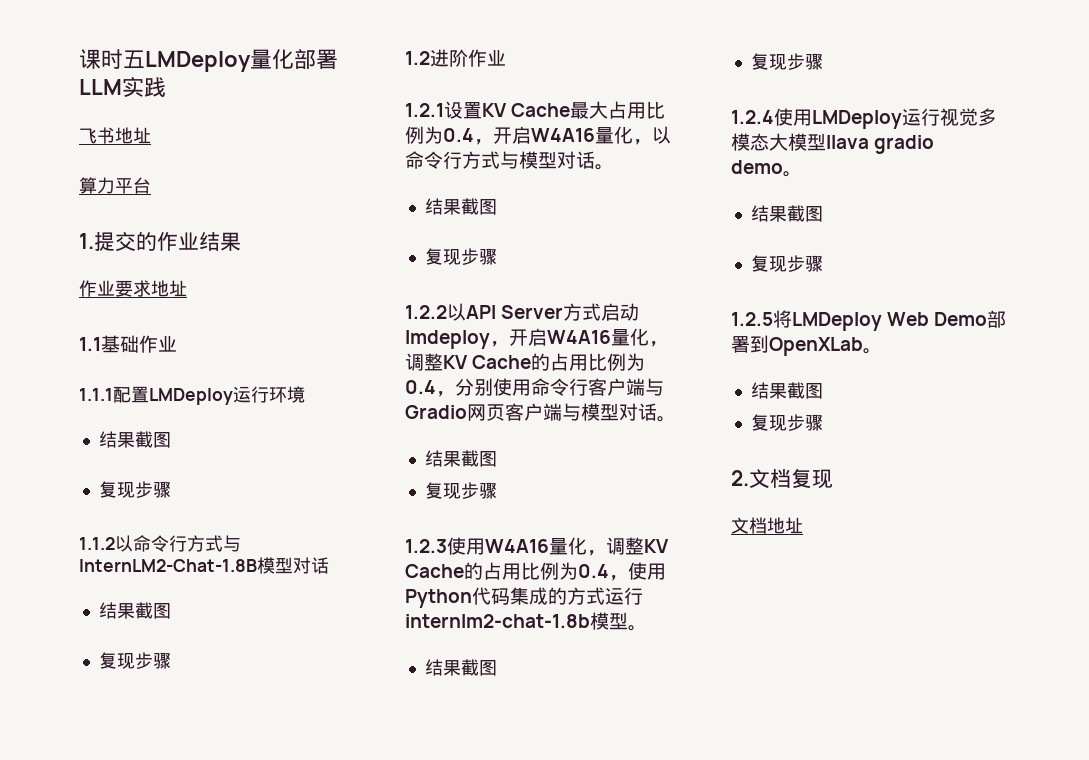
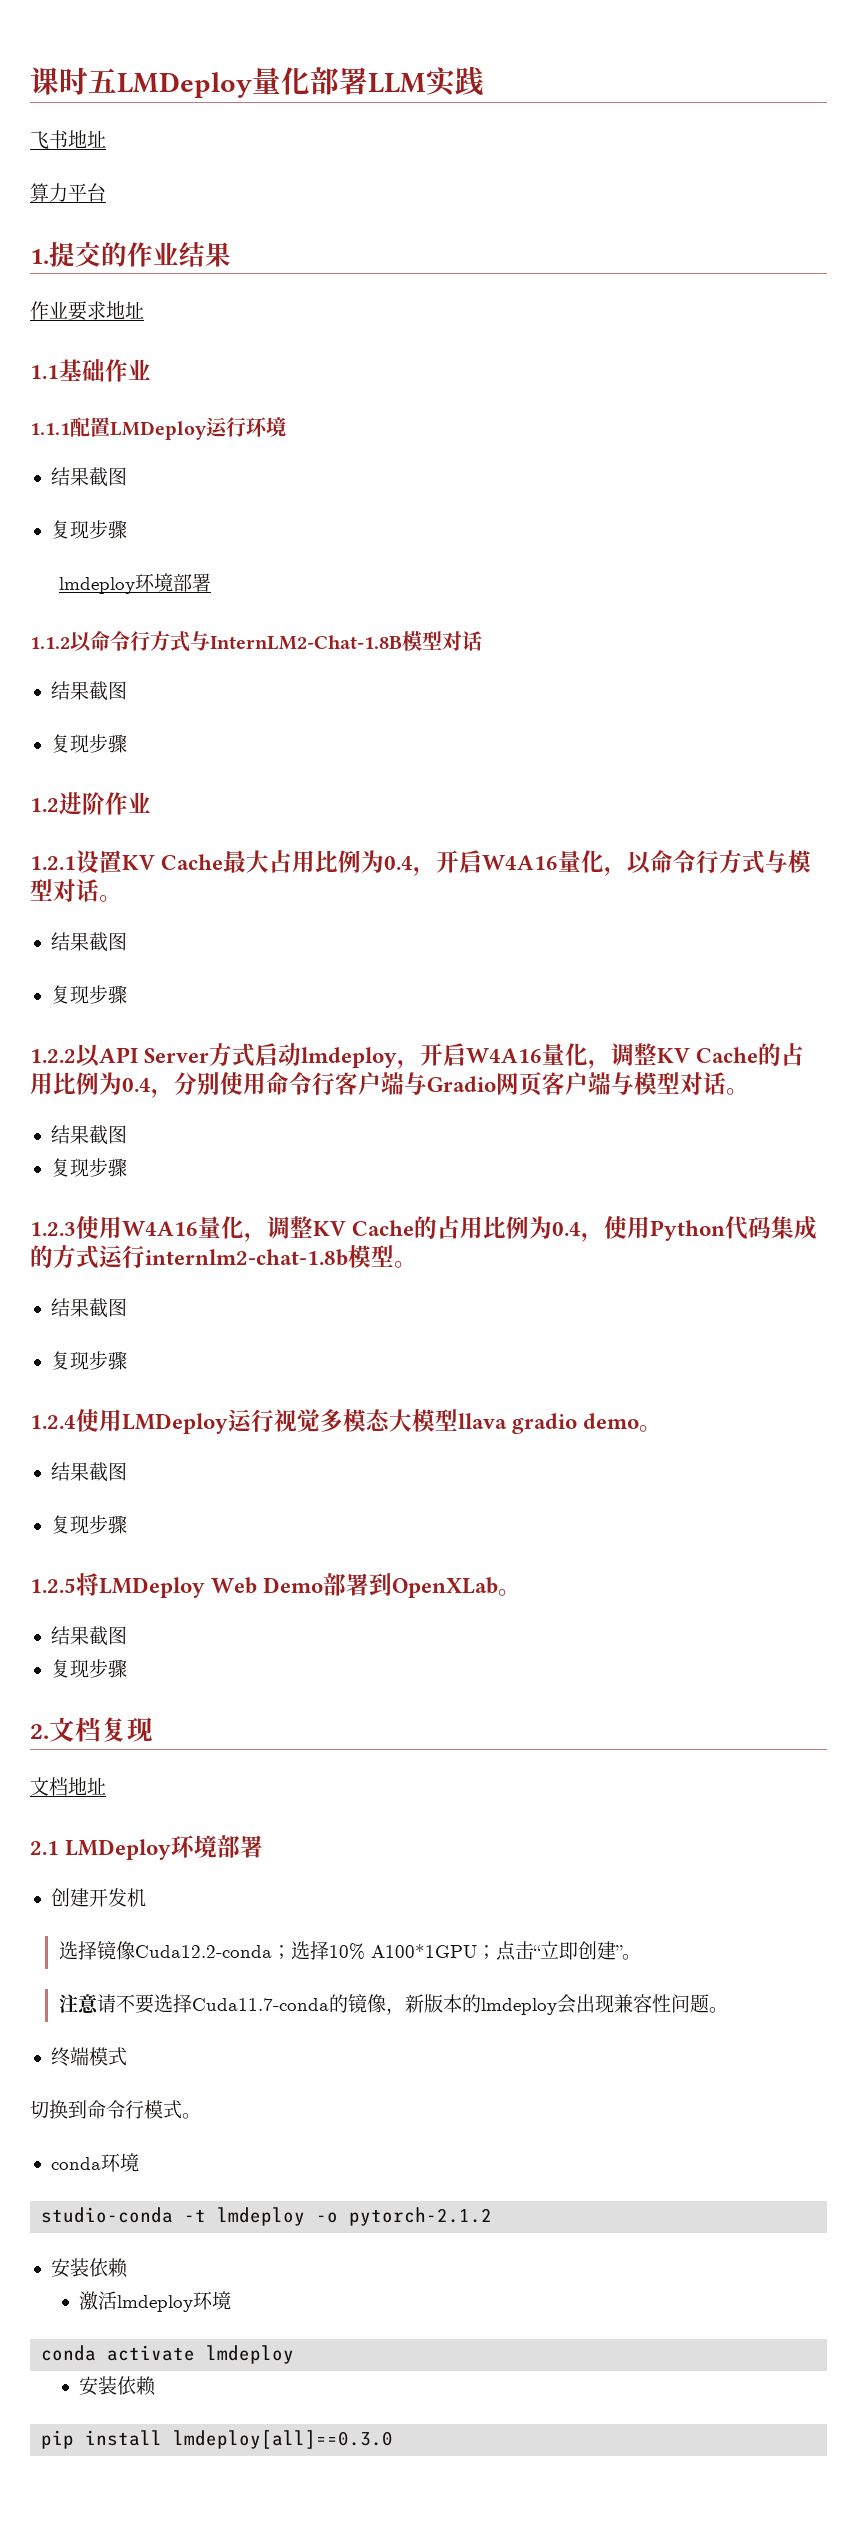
(171, 489) none -> [58,573,211,594] // lmdeploy环境部署
(803, 525) none -> [30,1835,264,1860] [50,1888,146,1907] [58,1941,641,1961] [58,1994,728,2015] [50,2047,127,2067] [30,2100,201,2119] [50,2153,139,2172] [41,2207,493,2226] [50,2258,128,2278] [79,2291,232,2312] [41,2345,295,2364] [79,2376,157,2396] [41,2430,394,2449] // 2.1 LMDeploy环境部署 // 创建开发机 // 选择镜像Cuda12.2-conda；选择10% A100*1GPU；点击“立即创建”。 // 注意请不要选择Cuda11.7-conda的镜像，新版本的lmdeploy会出现兼容性问题。 // 终端模式 // 切换到命令行模式。 // conda环境 // studio-conda -t lmdeploy -o pytorch-2.1.2 // 安装依赖 // 激活lmdeploy环境 // conda activate lmdeploy // 安装依赖 // pip install lmdeploy[all]==0.3.0

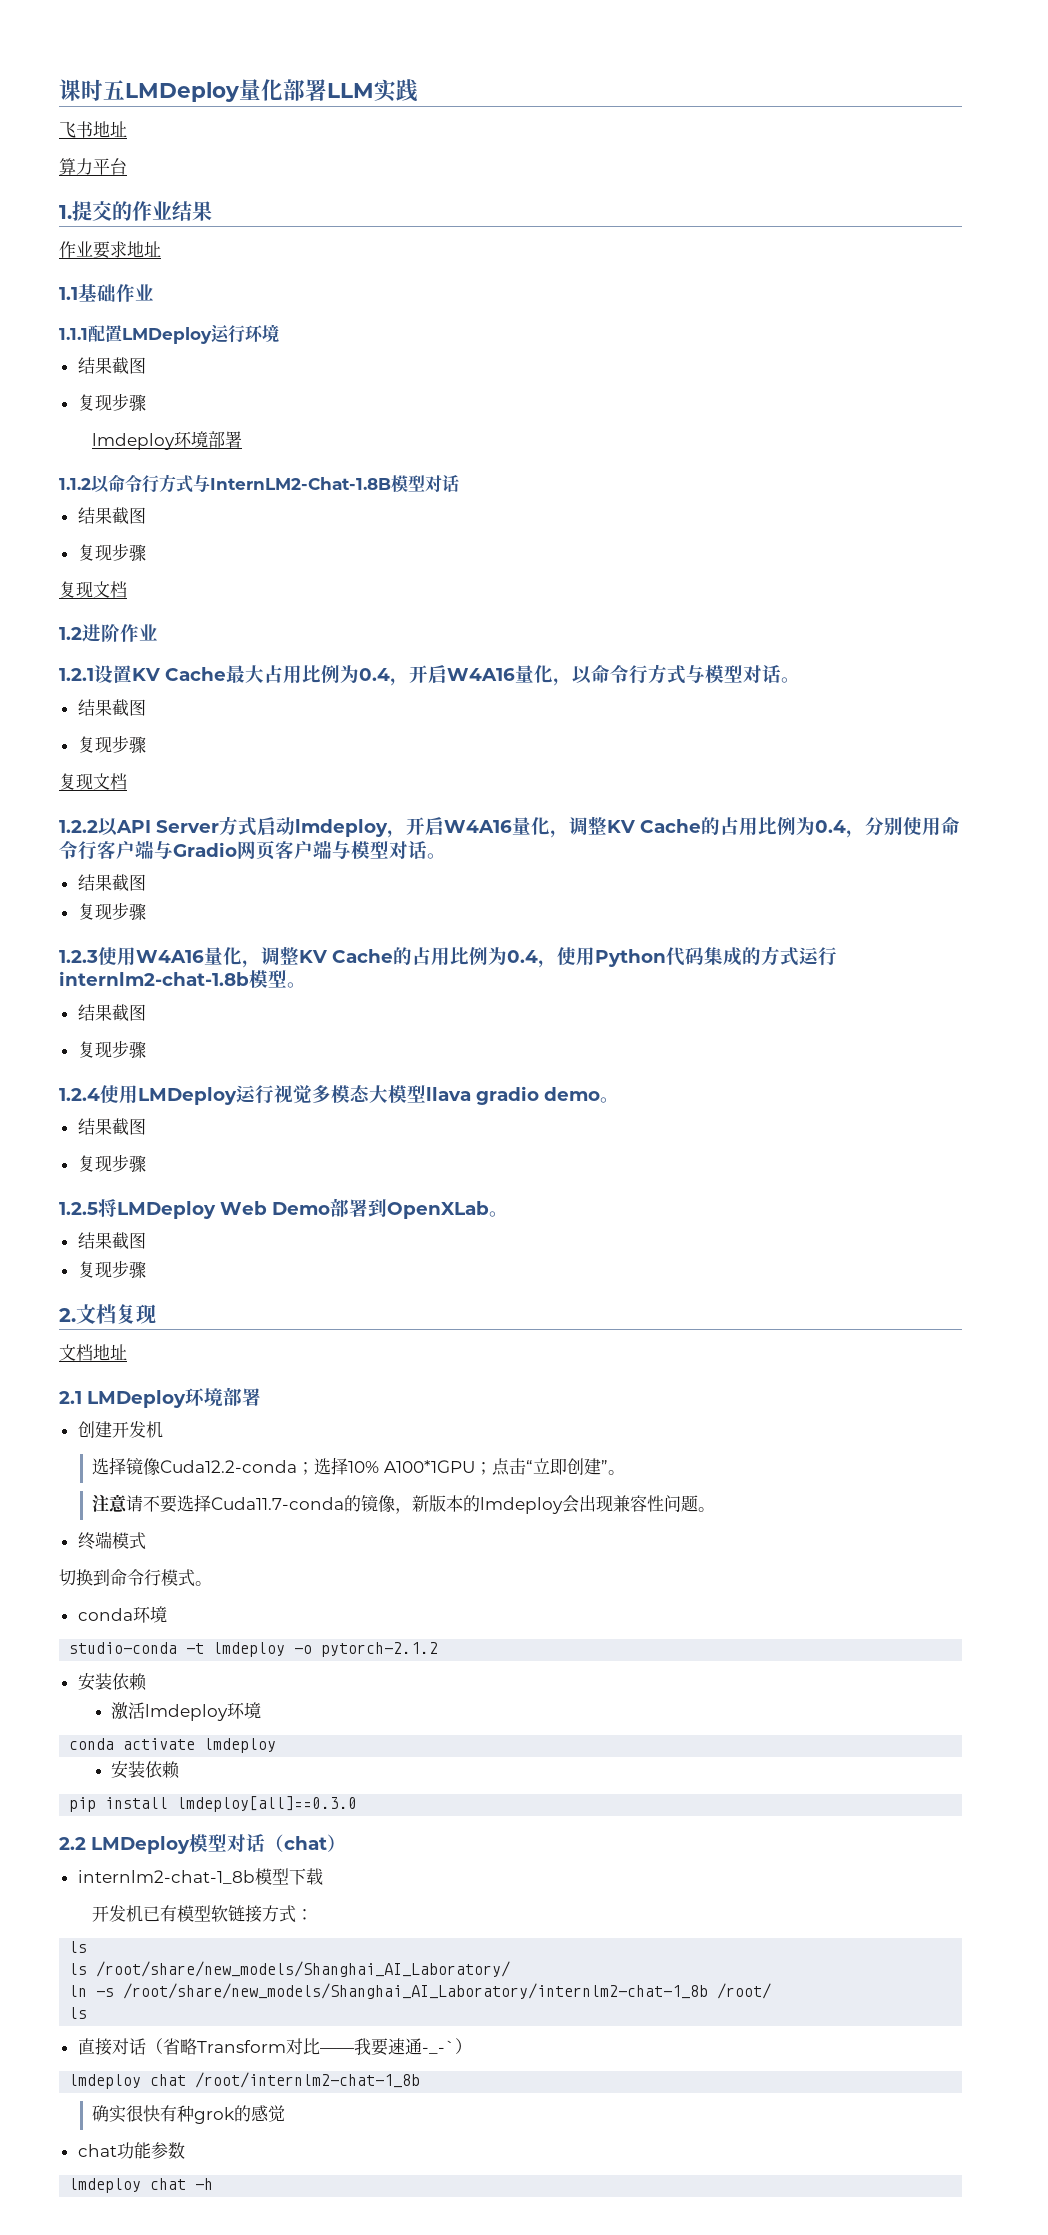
(127, 743) none -> [59,581,127,598] // 复现文档
(127, 994) none -> [59,773,127,790] // 复现文档
(394, 2439) none -> [59,1834,346,1854] [77,1868,323,1885] [92,1905,314,1923] [69,1941,88,1953] [69,1961,511,1977] [69,1983,772,1999] [69,2007,88,2019] [77,2038,472,2056] [69,2072,421,2089] [92,2105,286,2124] [77,2142,185,2159] [69,2178,214,2193] // 2.2 LMDeploy模型对话（chat） // internlm2-chat-1_8b模型下载 // 开发机已有模型软链接方式： // ls // ls /root/share/new_models/Shanghai_AI_Laboratory/ // ln -s /root/share/new_models/Shanghai_AI_Laboratory/internlm2-chat-1_8b /root/ // ls // 直接对话（省略Transform对比——我要速通-_-`） // lmdeploy chat /root/internlm2-chat-1_8b // 确实很快有种grok的感觉 // chat功能参数 // lmdeploy chat -h

